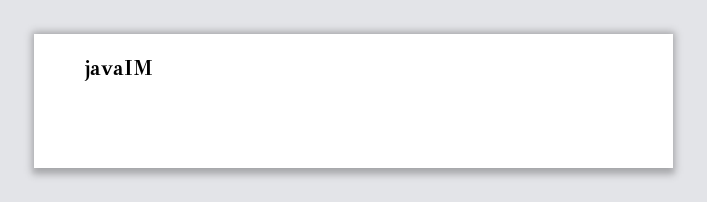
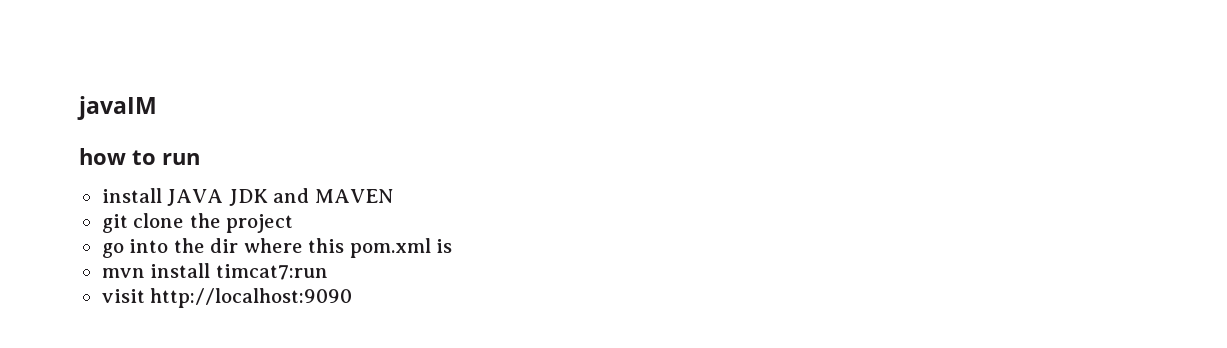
(153, 70) none -> [79,148,200,165] [101,188,393,206] [101,213,294,233] [101,238,453,258] [101,263,328,280] [101,288,353,308] // how to run // install JAVA JDK and MAVEN // git clone the project // go into the dir where this pom.xml is // mvn install timcat7:run // visit http://localhost:9090

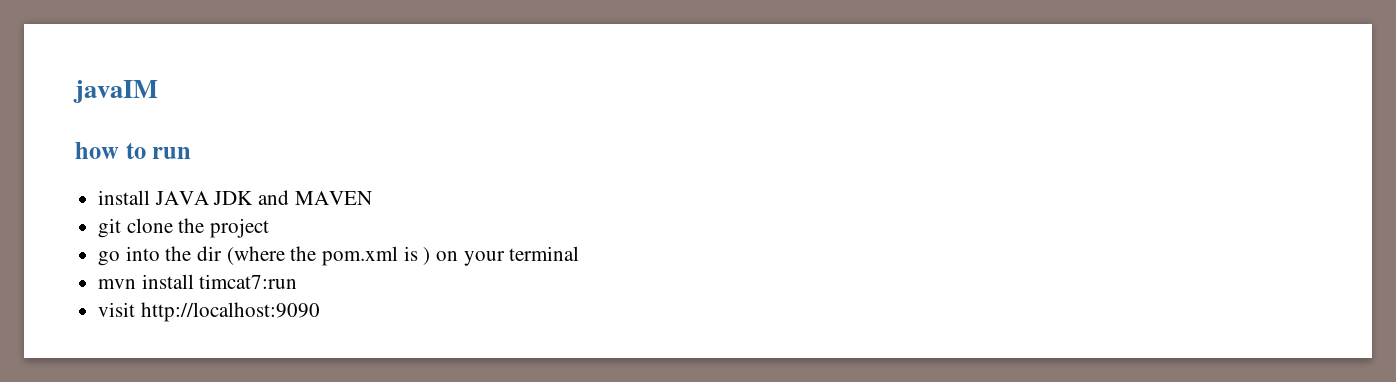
[243,238,345,253] where this -> [226,246,317,265] (where the
(453, 246) none -> [423,246,580,266] ) on your terminal

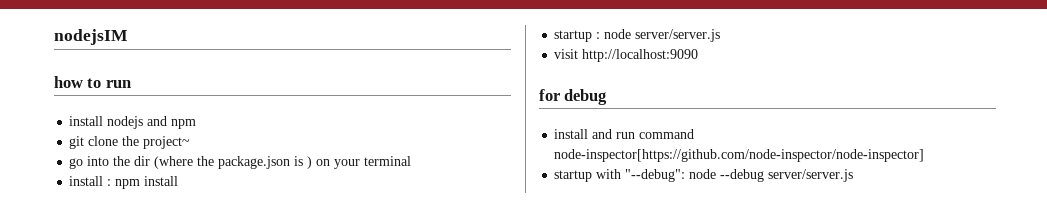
[73,80,158,103] javaIM -> [54,29,128,45] nodejsIM
[154,190,372,205] JAVA JDK and MAVEN -> [107,116,197,129] nodejs and npm
[210,218,270,238] project -> [143,136,191,149] project~
[322,246,399,266] pom.xml -> [218,156,291,169] package.json
[98,274,298,289] [98,302,320,322] mvn install timcat7:run // visit http://localhost:9090 -> [69,176,179,189] [554,29,721,42] [554,49,699,62] [539,89,608,105] [554,129,695,139] [554,149,925,162] [554,169,854,182] install : npm install // startup : node server/server.js // visit http://localhost:9090 // for debug // install and run command node-inspector[https://github.com/node-inspector/node-inspector] // startup with "--debug": node --debug server/server.js

